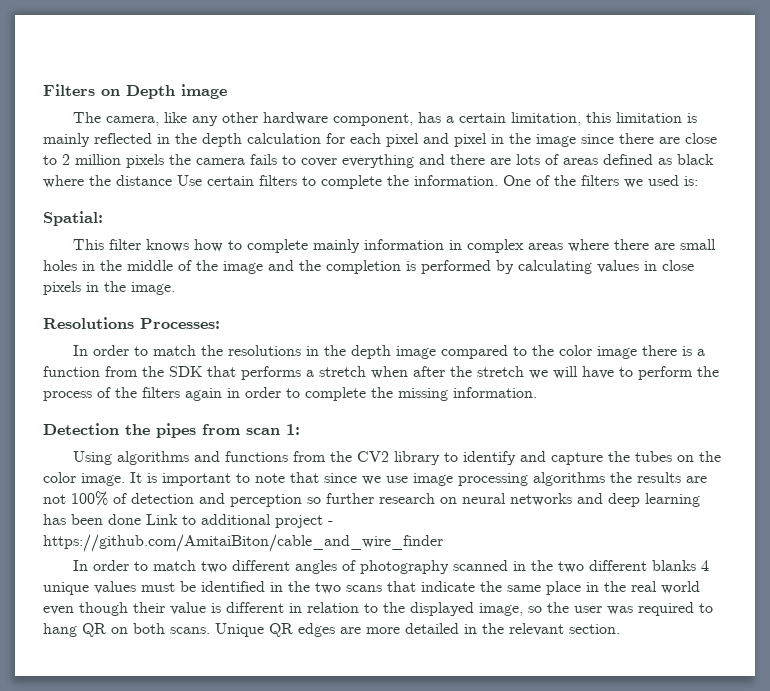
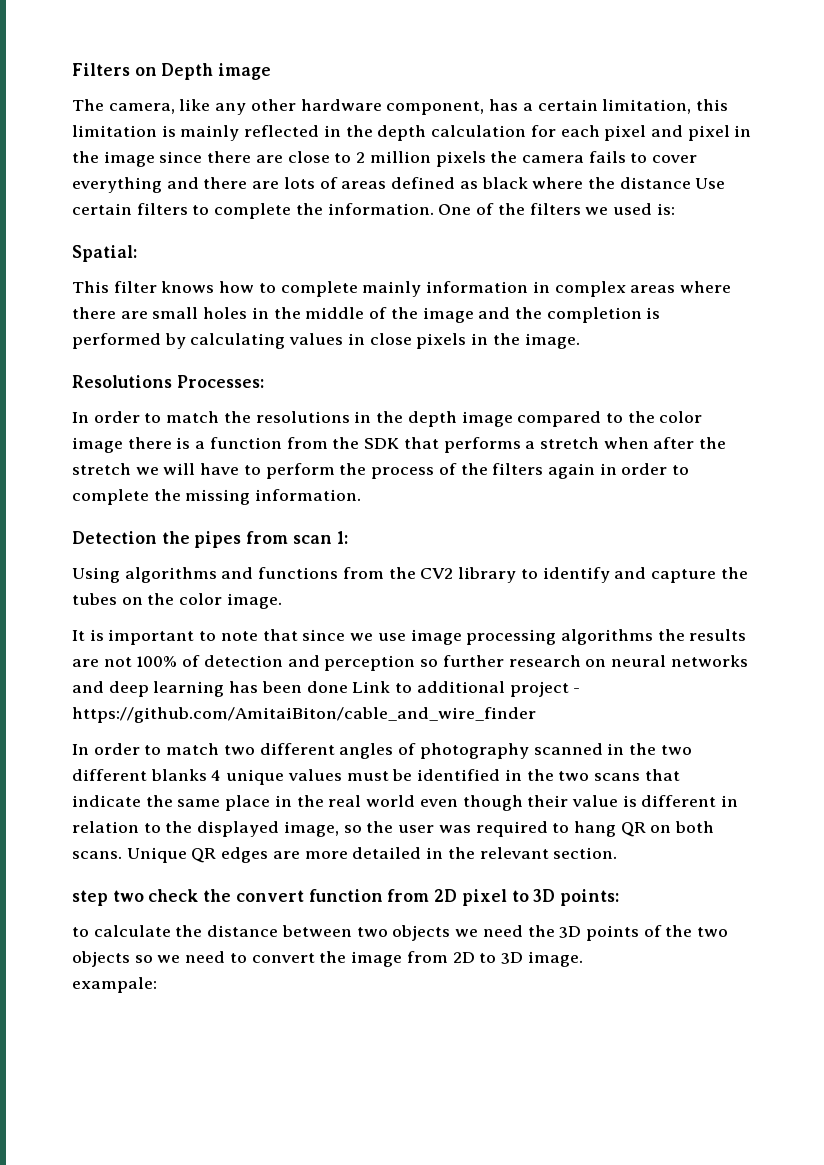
(125, 479) none -> (282, 601) //
(620, 629) none -> [72,889,619,906] [72,925,729,941] [72,951,583,967] [72,977,157,993] // step two check the convert function from 2D pixel to 3D points: // to calculate the distance between two objects we need the 3D points of the two objects so we need to convert the image from 2D to 3D image. // exampale:

